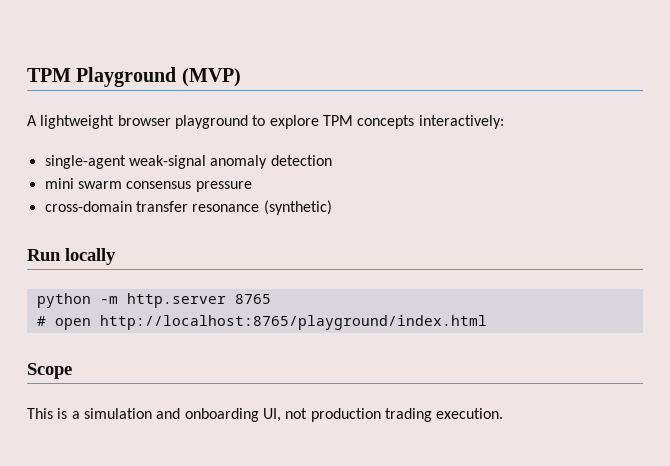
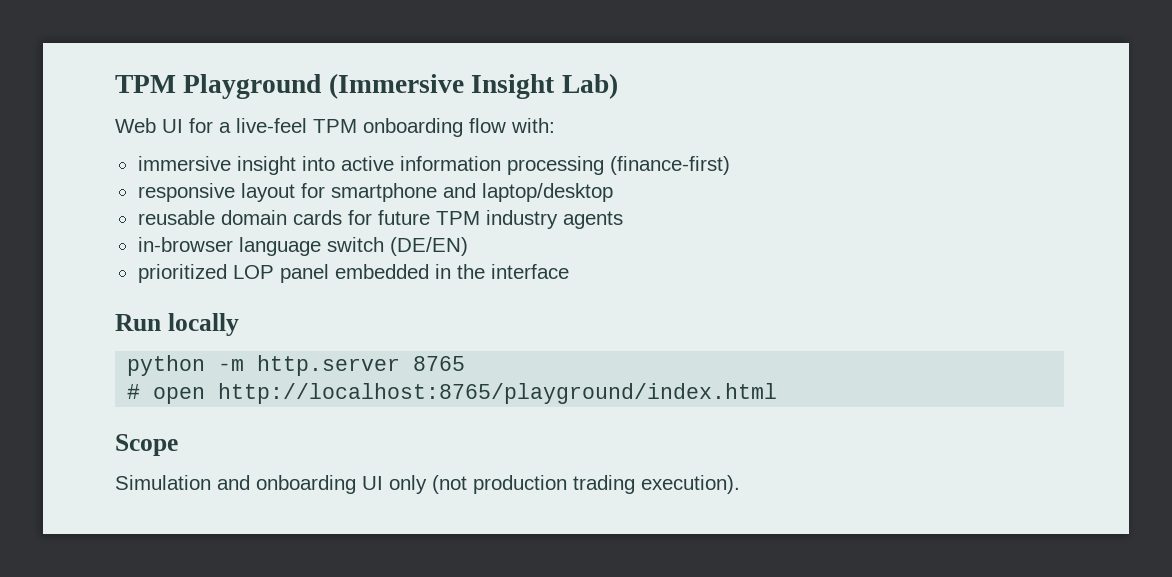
[181,68,241,87] [27,115,504,129] [44,155,332,169] [44,178,252,192] [44,200,332,215] (MVP) // A lightweight browser playground to explore TPM concepts interactively: // single-agent weak-signal anomaly detection // mini swarm consensus pressure // cross-domain transfer resonance (synthetic) -> [328,73,618,99] [115,118,555,137] [137,156,730,175] [137,183,613,202] [137,210,623,229] [137,237,468,256] [137,264,569,283] (Immersive Insight Lab) // Web UI for a live-feel TPM onboarding flow with: // immersive insight into active information processing (finance-first) // responsive layout for smartphone and laptop/desktop // reusable domain cards for future TPM industry agents // in-browser language switch (DE/EN) // prioritized LOP panel embedded in the interface
[27,408,308,422] This is a simulation and onboarding UI, not -> [115,475,467,494] Simulation and onboarding UI only (not
[436,408,504,419] execution. -> [641,475,740,494] execution).

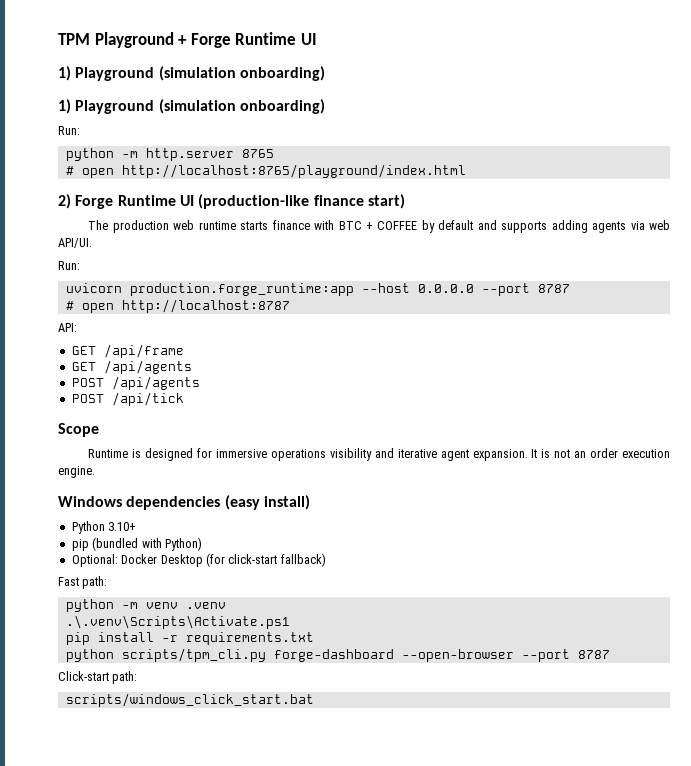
[328,73,618,99] [115,118,555,137] [137,156,730,175] [137,183,613,202] [137,210,623,229] [137,237,468,256] [137,264,569,283] [115,313,239,336] (Immersive Insight Lab) // Web UI for a live-feel TPM onboarding flow with: // immersive insight into active information processing (finance-first) // responsive layout for smartphone and laptop/desktop // reusable domain cards for future TPM industry agents // in-browser language switch (DE/EN) // prioritized LOP panel embedded in the interface // Run locally -> [178,32,317,48] [58,66,325,81] [58,99,325,114] [58,126,80,135] + Forge Runtime UI // 1) Playground (simulation onboarding) // 1) Playground (simulation onboarding) // Run:
[115,434,178,456] [115,475,740,494] Scope // Simulation and onboarding UI only (not production trading execution). -> [58,194,405,209] [88,220,671,233] [58,238,92,248] [58,261,80,270] [65,283,570,296] [65,299,290,313] [58,323,77,332] [71,344,184,358] [71,360,192,374] [71,376,200,390] [71,392,184,406] [58,423,99,437] [88,448,670,461] [58,466,95,478] [58,495,310,510] [71,521,137,534] [71,537,202,551] [71,553,326,567] [58,576,108,589] [65,599,226,612] [65,615,290,629] [65,632,314,645] [65,648,610,662] [58,671,138,684] [65,693,314,707] 2) Forge Runtime UI (production-like finance start) // The production web runtime starts finance with BTC + COFFEE by default and supports adding agents via web API/UI. // Run: // uvicorn production.forge_runtime:app --host 0.0.0.0 --port 8787 // # open http://localhost:8787 // API: // GET /api/frame // GET /api/agents // POST /api/agents // POST /api/tick // Scope // Runtime is designed for immersive operations visibility and iterative agent expansion. It is not an order execution engine. // Windows dependencies (easy install) // Python 3.10+ // pip (bundled with Python) // Optional: Docker Desktop (for click-start fallback) // Fast path: // python -m venv .venv // .\.venv\Scripts\Activate.ps1 // pip install -r requirements.txt // python scripts/tpm_cli.py forge-dashboard --open-browser --port 8787 // Click-start path: // scripts/windows_click_start.bat

